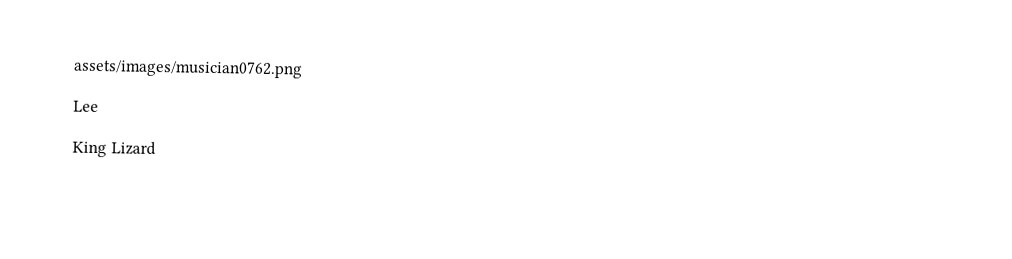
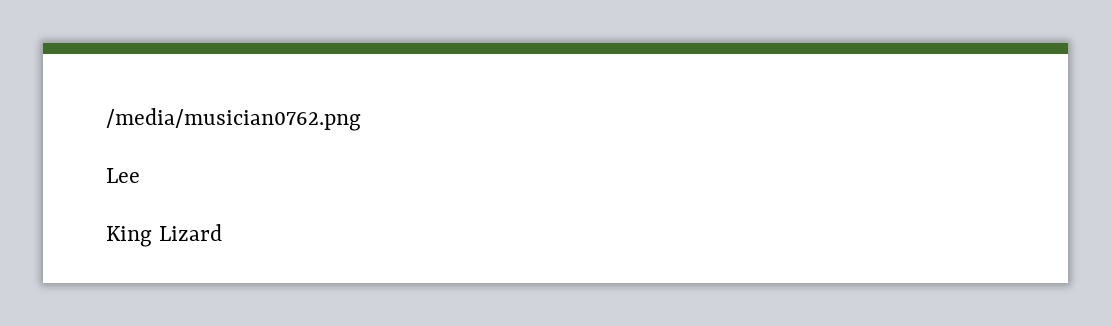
[73,58,303,79] assets/images/musician0762.png -> [106,108,361,131] /media/musician0762.png

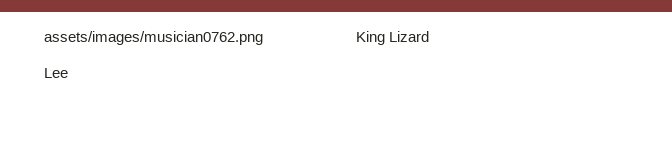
[106,108,361,131] /media/musician0762.png -> [44,31,263,45] assets/images/musician0762.png

